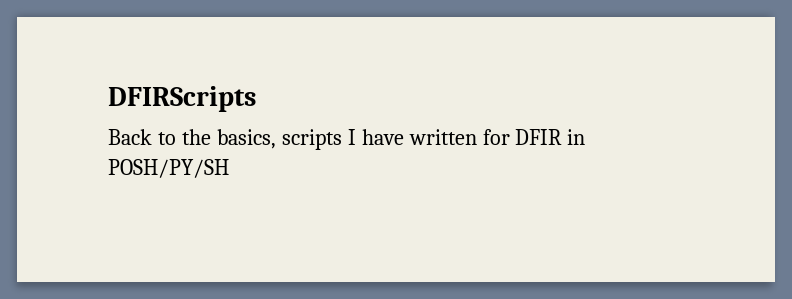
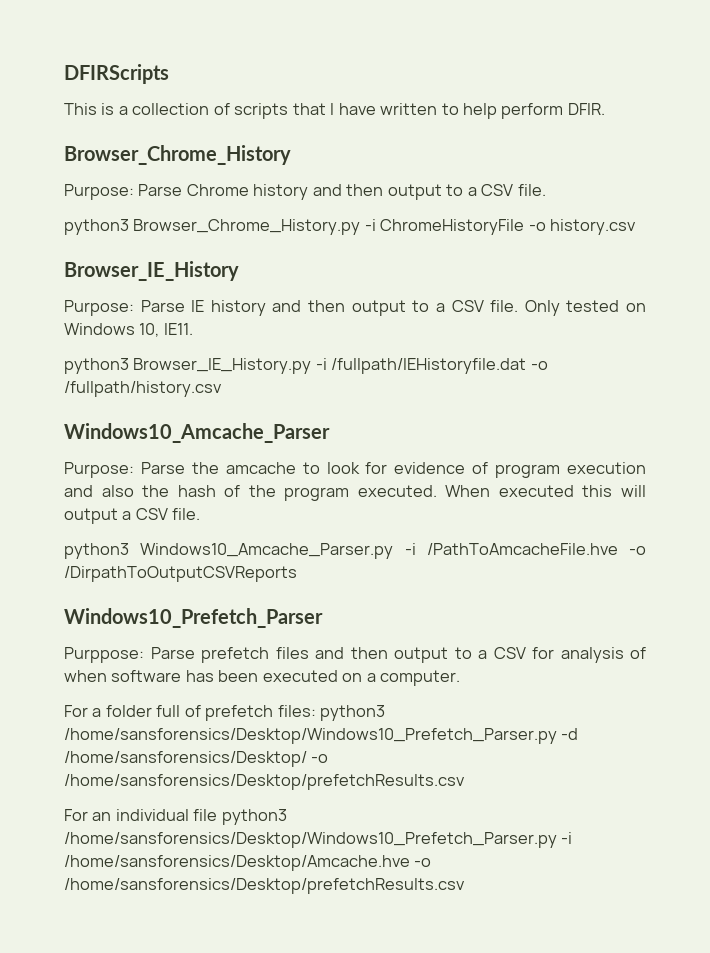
[108,129,586,150] [108,159,229,178] Back to the basics, scripts I have written for DFIR in POSH/PY/SH -> [64,103,605,119] [64,145,291,165] [64,184,546,200] [64,219,637,235] [64,261,239,281] [64,300,647,316] [64,323,193,337] [64,358,548,374] [64,381,222,397] [64,423,330,443] [64,462,646,478] [64,485,646,501] [64,508,201,524] [64,543,646,559] [64,566,297,582] [64,608,323,628] [64,647,646,663] [64,670,461,686] [64,705,386,721] [64,728,579,744] [64,751,329,767] [64,774,465,790] [64,809,287,825] [64,832,573,848] [64,855,432,871] [64,878,465,894] This is a collection of scripts that I have written to help perform DFIR. // Browser_Chrome_History // Purpose: Parse Chrome history and then output to a CSV file. // python3 Browser_Chrome_History.py -i ChromeHistoryFile -o history.csv // Browser_IE_History // Purpose: Parse IE history and then output to a CSV file. Only tested on Windows 10, IE11. // python3 Browser_IE_History.py -i /fullpath/IEHistoryfile.dat -o /fullpath/history.csv // Windows10_Amcache_Parser // Purpose: Parse the amcache to look for evidence of program execution and also the hash of the program executed. When executed this will output a CSV file. // python3 Windows10_Amcache_Parser.py -i /PathToAmcacheFile.hve -o /DirpathToOutputCSVReports // Windows10_Prefetch_Parser // Purppose: Parse prefetch files and then output to a CSV for analysis of when software has been executed on a computer. // For a folder full of prefetch files: python3 /home/sansforensics/Desktop/Windows10_Prefetch_Parser.py -d /home/sansforensics/Desktop/ -o /home/sansforensics/Desktop/prefetchResults.csv // For an individual file python3 /home/sansforensics/Desktop/Windows10_Prefetch_Parser.py -i /home/sansforensics/Desktop/Amcache.hve -o /home/sansforensics/Desktop/prefetchResults.csv

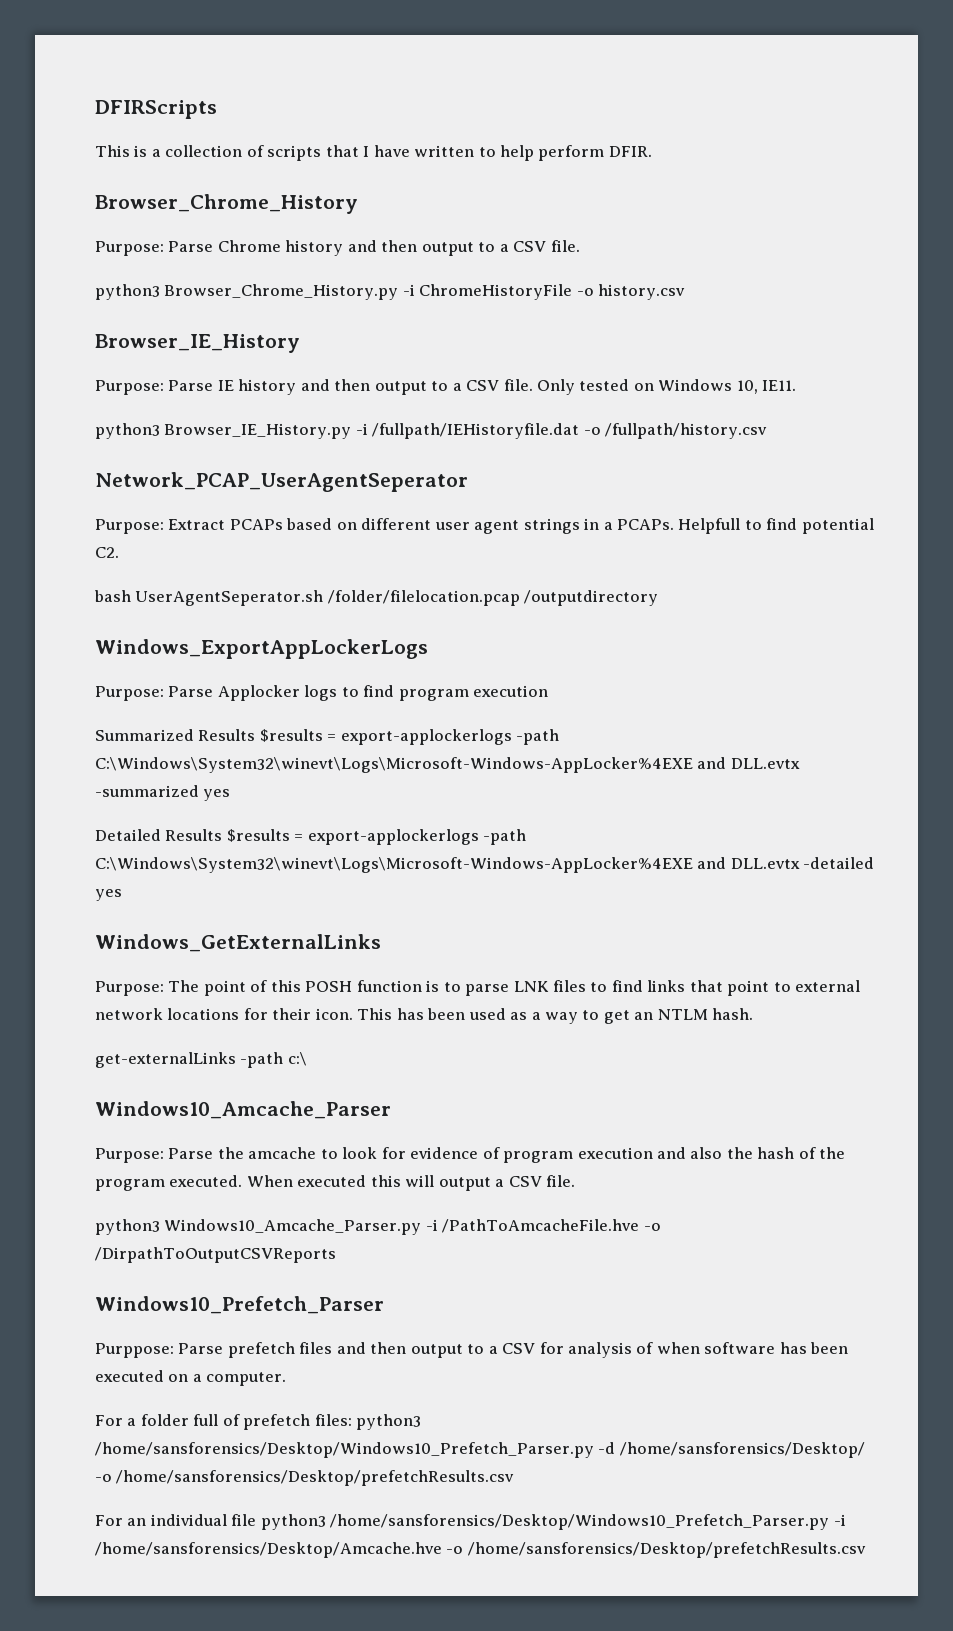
(222, 389) none -> [95,472,468,492] [95,518,874,534] [95,547,119,558] [94,590,659,606] [95,639,428,659] [95,685,549,701] [95,729,560,745] [95,757,800,773] [95,785,231,801] [95,829,527,845] [95,857,875,873] [95,889,122,901] [95,934,381,952] [95,980,861,996] [95,1008,754,1024] [95,1052,307,1068] // Network_PCAP_UserAgentSeperator // Purpose: Extract PCAPs based on different user agent strings in a PCAPs. Helpfull to find potential C2. // bash UserAgentSeperator.sh /folder/filelocation.pcap /outputdirectory // Windows_ExportAppLockerLogs // Purpose: Parse Applocker logs to find program execution // Summarized Results $results = export-applockerlogs -path C:\Windows\System32\winevt\Logs\Microsoft-Windows-AppLocker%4EXE and DLL.evtx -summarized yes // Detailed Results $results = export-applockerlogs -path C:\Windows\System32\winevt\Logs\Microsoft-Windows-AppLocker%4EXE and DLL.evtx -detailed yes // Windows_GetExternalLinks // Purpose: The point of this POSH function is to parse LNK files to find links that point to external network locations for their icon. This has been used as a way to get an NTLM hash. // get-externalLinks -path c:\

